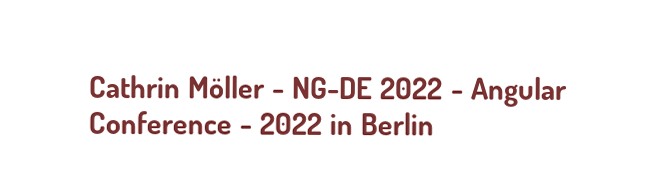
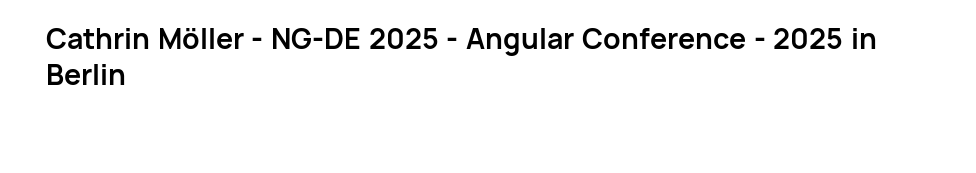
[379,77,444,100] 2022 -> [368,28,439,49] 2025
[259,112,323,135] 2022 -> [773,28,844,49] 2025

